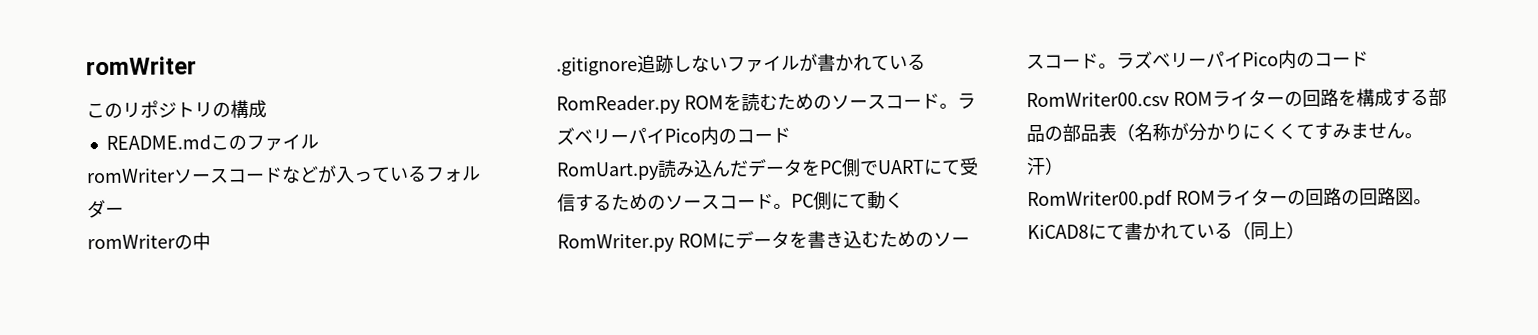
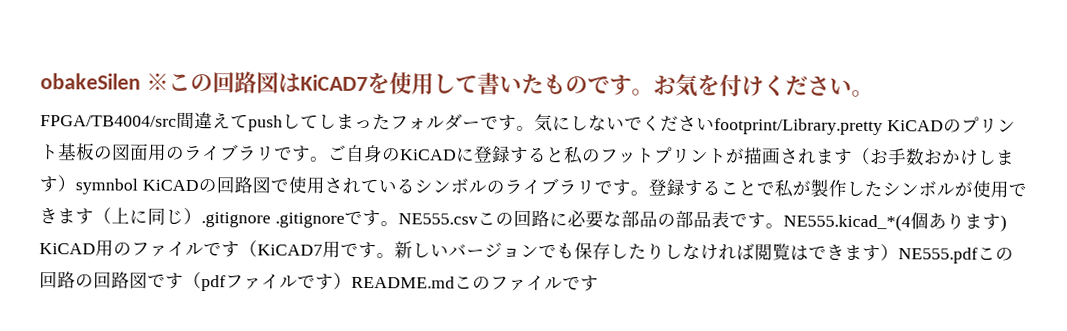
[86,56,197,76] [86,99,267,119] [105,134,319,151] [86,165,481,184] [87,199,124,219] [87,232,211,251] [556,53,926,76] [556,92,976,115] [556,126,791,146] [556,157,979,181] [557,191,904,212] [557,230,970,253] [1026,50,1369,70] [1026,87,1447,108] [1026,122,1423,143] [1026,156,1064,176] [1027,187,1432,211] [1027,220,1305,241] romWriter // このリポジトリの構成 // README.mdこのファイル // romWriterソースコードなどが入っているフォルダー // romWriterの中 // .gitignore追跡しないファイルが書かれている // RomReader.py ROMを読むためのソースコード。ラズベリーパイPico内のコード // RomUart.py読み込んだデータをPC側でUARTにて受信するためのソースコード。PC側にて動く // RomWriter.py ROMにデータを書き込むためのソースコード。ラズベリーパイPico内のコード // RomWriter00.csv ROMライターの回路を構成する部品の部品表（名称が分かりにくくてすみません。汗） // RomWriter00.pdf ROMライターの回路の回路図。KiCAD8にて書かれている（同上） -> [40,71,874,98] [40,111,1016,136] [40,142,1015,166] [39,175,1027,198] [39,207,1007,232] [39,239,1014,264] [39,271,599,292] obakeSilen ※この回路図はKiCAD7を使用して書いたものです。お気を付けください。 // FPGA/TB4004/src間違えてpushしてしまったフォルダーです。気にしないでくださいfootprint/Library.pretty KiCADのプリント基板の図面用のライブラリです。ご自身のKiCADに登録すると私のフットプリントが描画されます（お手数おかけします）symnbol KiCADの回路図で使用されているシンボルのライブラリです。登録することで私が製作したシンボルが使用できます（上に同じ）.gitignore .gitignoreです。NE555.csvこの回路に必要な部品の部品表です。NE555.kicad_*(4個あります) KiCAD用のファイルです（KiCAD7用です。新しいバージョンでも保存したりしなければ閲覧はできます）NE555.pdfこの回路の回路図です（pdfファイルです）README.mdこのファイルです

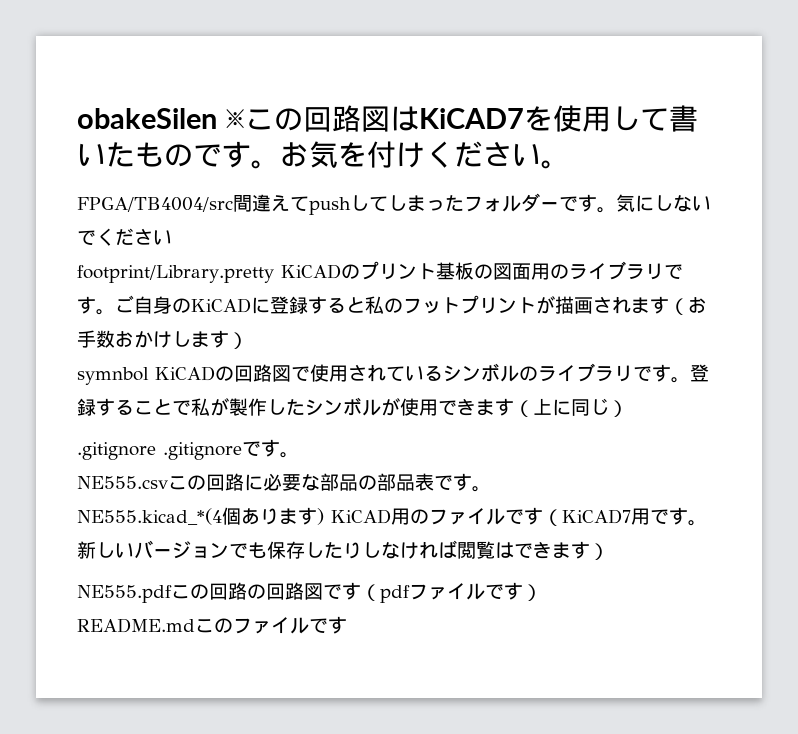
(715, 124) none -> (172, 237) //
(76, 184) none -> (248, 340) //
(202, 216) none -> (628, 408) //
(399, 224) none -> (299, 455) //
(784, 226) none -> (491, 489) //
(899, 253) none -> (609, 551) //
(352, 281) none -> (542, 592) //

